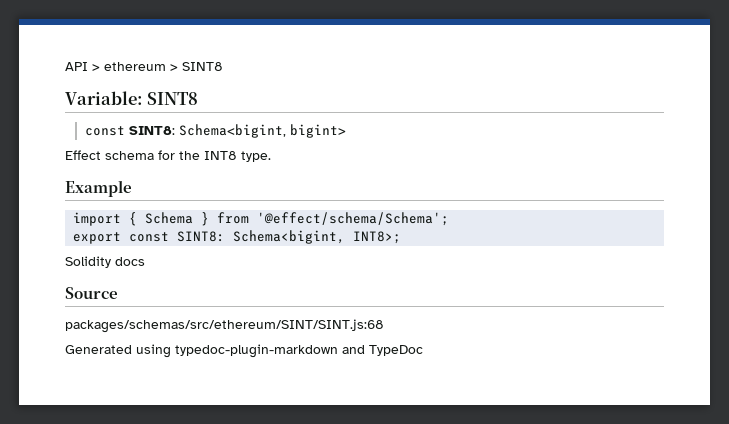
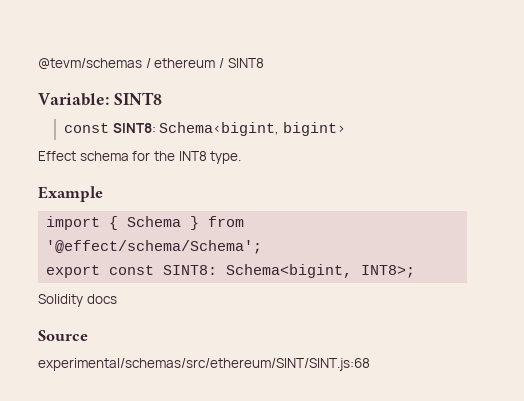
[65,62,178,71] API > ethereum > -> [38,58,224,70] @tevm/schemas / ethereum /
[65,319,384,333] [65,344,423,358] packages/schemas/src/ethereum/SINT/SINT.js:68 // Generated using typedoc-plugin-markdown and TypeDoc -> [38,358,370,371] experimental/schemas/src/ethereum/SINT/SINT.js:68

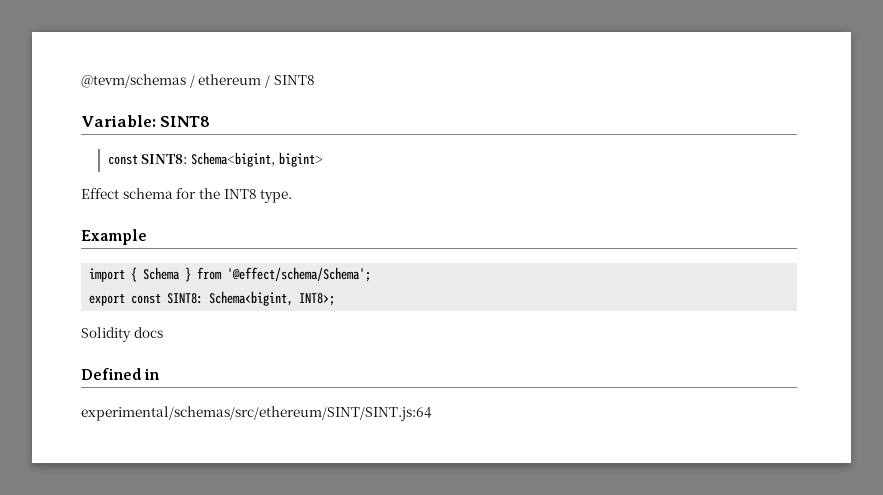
[38,330,88,341] [38,358,370,371] Source // experimental/schemas/src/ethereum/SINT/SINT.js:68 -> [81,368,160,380] [81,406,432,421] Defined in // experimental/schemas/src/ethereum/SINT/SINT.js:64

